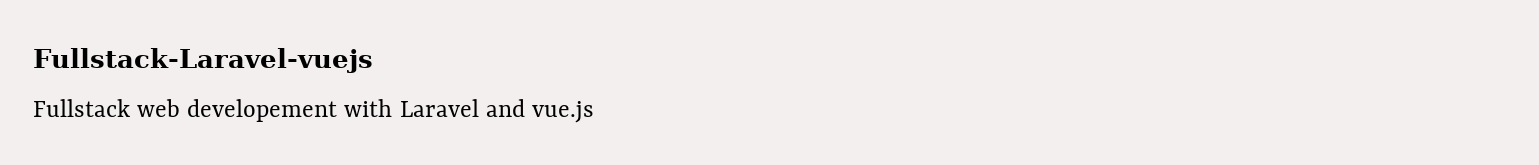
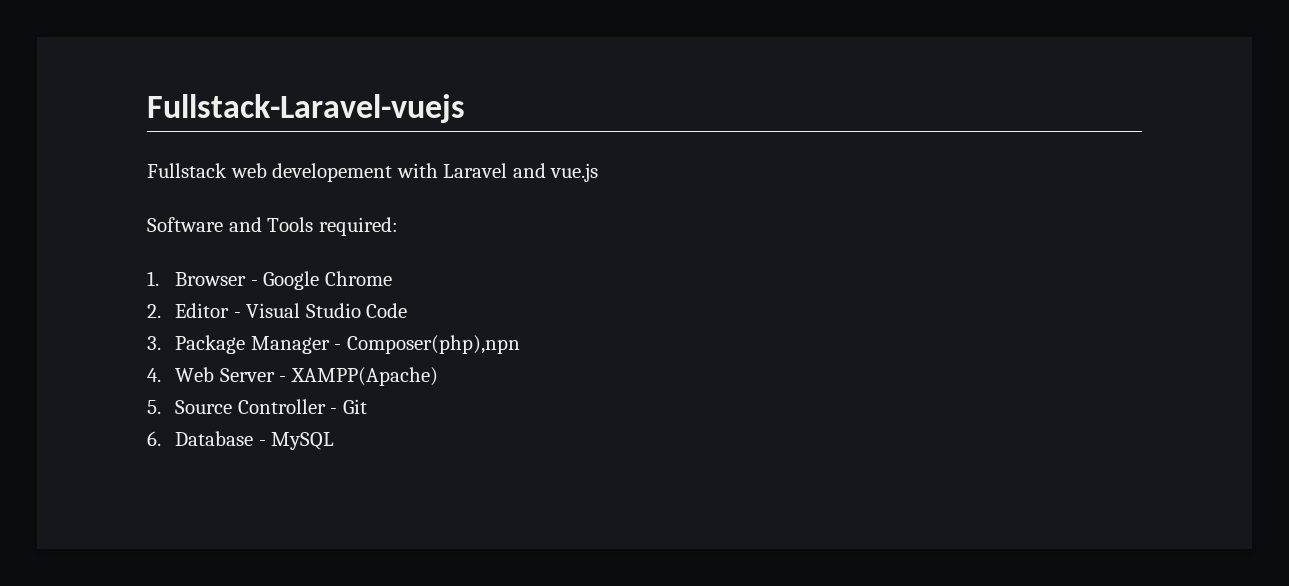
(594, 112) none -> [147,217,398,236] [147,271,392,290] [147,303,408,318] [147,335,520,354] [147,367,438,386] [147,399,367,414] [147,431,335,450] // Software and Tools required: // 1. Browser - Google Chrome // 2. Editor - Visual Studio Code // 3. Package Manager - Composer(php),npn // 4. Web Server - XAMPP(Apache) // 5. Source Controller - Git // 6. Database - MySQL

